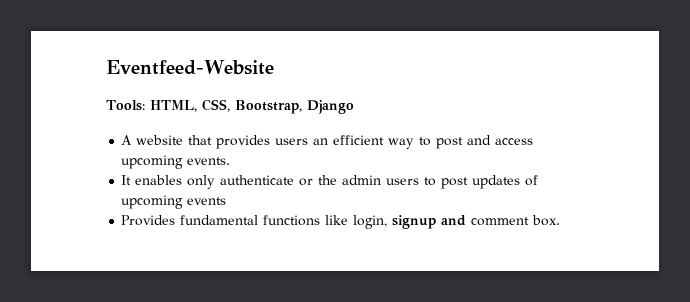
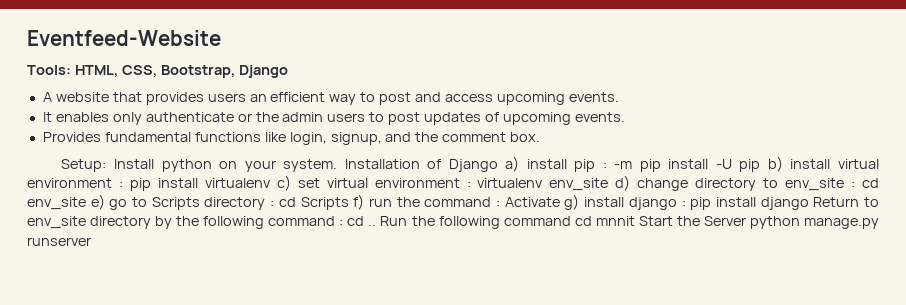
[187,197,227,205] events -> [574,112,625,122] events.
[392,215,467,229] signup and -> [330,132,439,145] signup, and the
(561, 220) none -> [61,156,880,172] [27,175,880,191] [27,194,879,210] [27,216,880,229] [27,237,91,246] // Setup: Install python on your system. Installation of Django a) install pip : -m pip install -U pip b) install virtual environment : pip install virtualenv c) set virtual environment : virtualenv env_site d) change directory to env_site : cd env_site e) go to Scripts directory : cd Scripts f) run the command : Activate g) install django : pip install django Return to env_site directory by the following command : cd .. Run the following command cd mnnit Start the Server python manage.py runserver

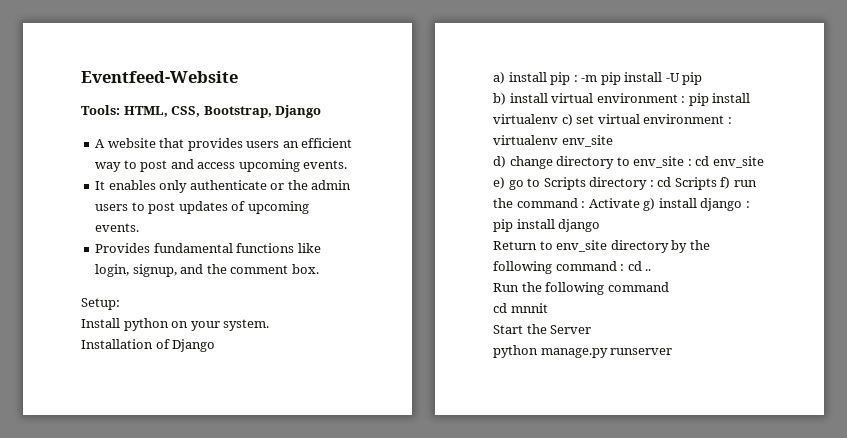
(107, 165) none -> (120, 304) //
(338, 165) none -> (270, 325) //
(498, 165) none -> (216, 345) //
(761, 165) none -> (703, 78) //
(609, 184) none -> (613, 141) //
(809, 203) none -> (601, 225) //
(377, 225) none -> (652, 270) //
(571, 221) none -> (669, 287) //
(635, 221) none -> (548, 308) //
(746, 221) none -> (592, 329) //

